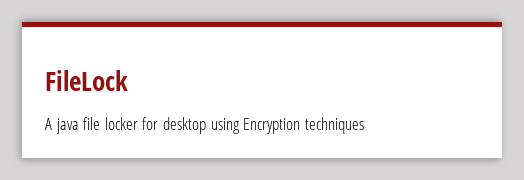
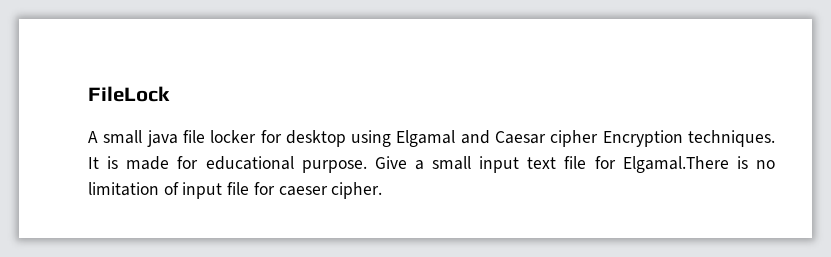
(52, 124) none -> [103,130,143,144] small
[243,117,364,134] Encryption techniques -> [396,130,775,147] [88,156,775,173] [88,182,383,199] Elgamal and Caesar cipher Encryption techniques. It is made for educational purpose. Give a small input text file for Elgamal.There is no limitation of input file for caeser cipher.

